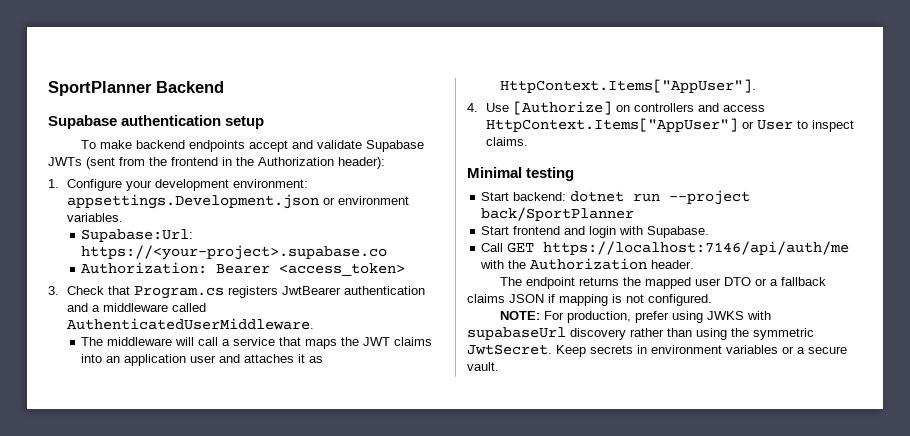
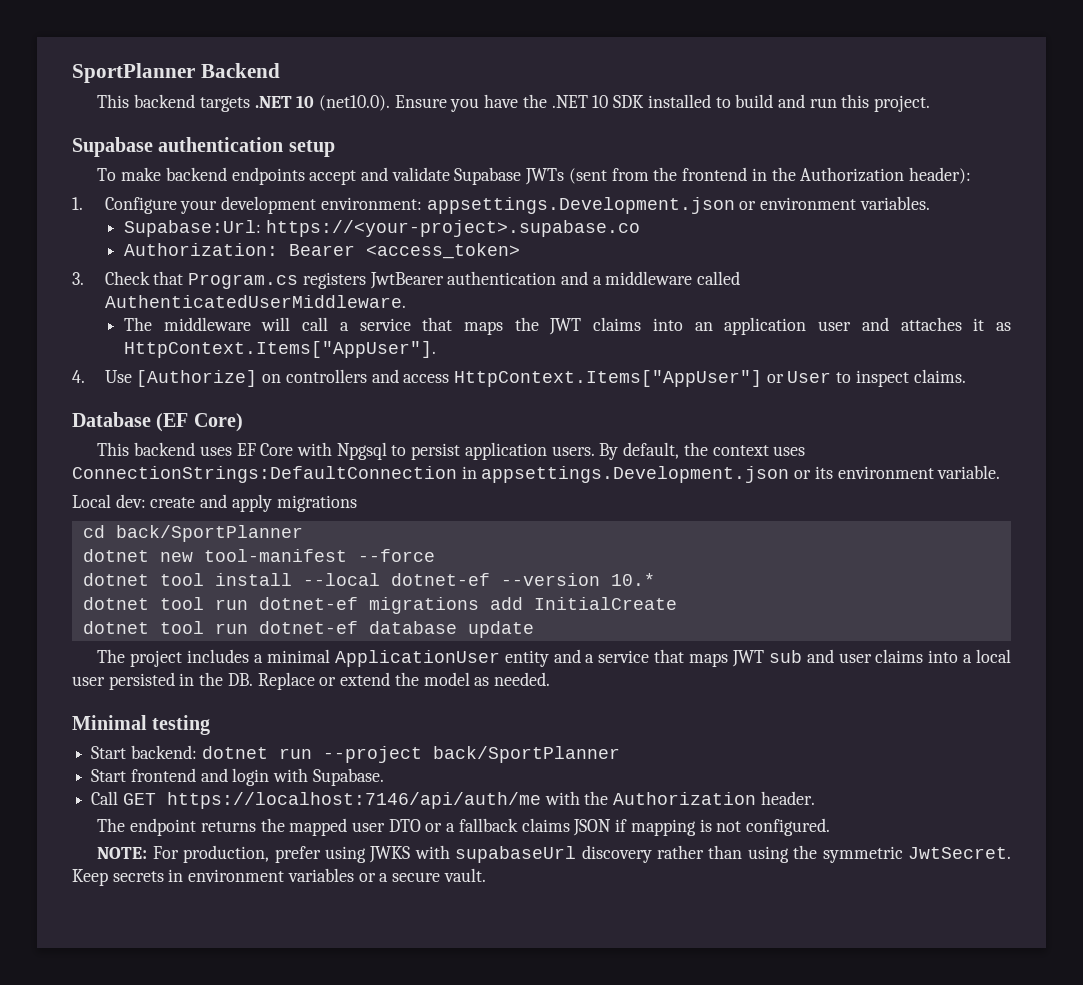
(224, 87) none -> [97,94,931,112] // This backend targets .NET 10 (net10.0). Ensure you have the .NET 10 SDK installed to build and run this project.
(528, 141) none -> [72,412,243,432] [97,442,806,460] [72,465,1001,483] [72,494,357,512] [82,525,303,542] [82,549,435,562] [82,573,655,586] [82,597,677,614] [82,621,534,638] [97,649,1012,667] [72,672,550,690] // Database (EF Core) // This backend uses EF Core with Npgsql to persist application users. By default, the context uses ConnectionStrings:DefaultConnection in appsettings.Development.json or its environment variable. // Local dev: create and apply migrations // cd back/SportPlanner // dotnet new tool-manifest --force // dotnet tool install --local dotnet-ef --version 10.* // dotnet tool run dotnet-ef migrations add InitialCreate // dotnet tool run dotnet-ef database update // The project includes a minimal ApplicationUser entity and a service that maps JWT sub and user claims into a local user persisted in the DB. Replace or extend the model as needed.

